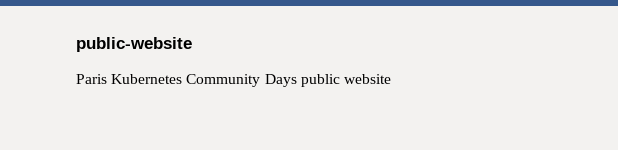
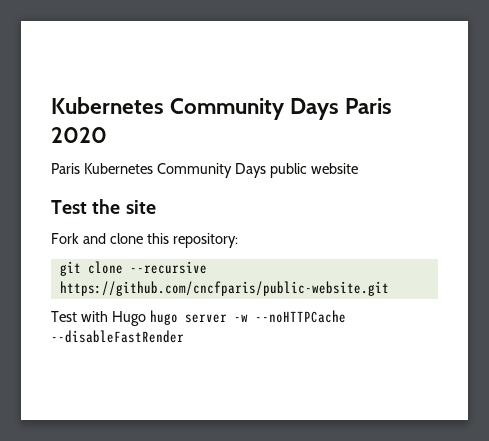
[76,37,192,52] public-website -> [51,97,393,120] [51,127,107,143] Kubernetes Community Days Paris 2020
(391, 79) none -> [51,199,156,214] [51,233,238,248] [59,261,207,276] [59,281,389,296] [51,310,346,326] [51,330,184,343] // Test the site // Fork and clone this repository: // git clone --recursive https://github.com/cncfparis/public-website.git // Test with Hugo hugo server -w --noHTTPCache --disableFastRender

